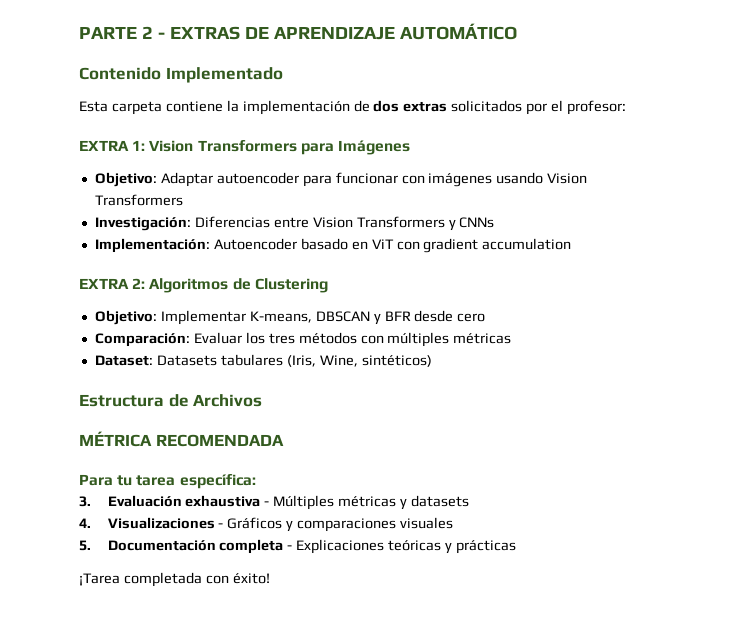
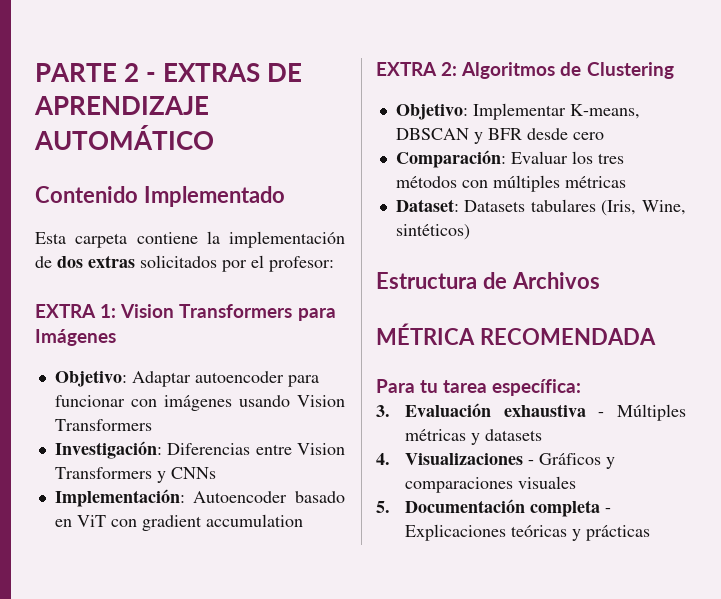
[79,572,270,587] // ¡Tarea completada con éxito! -> (651, 533) none

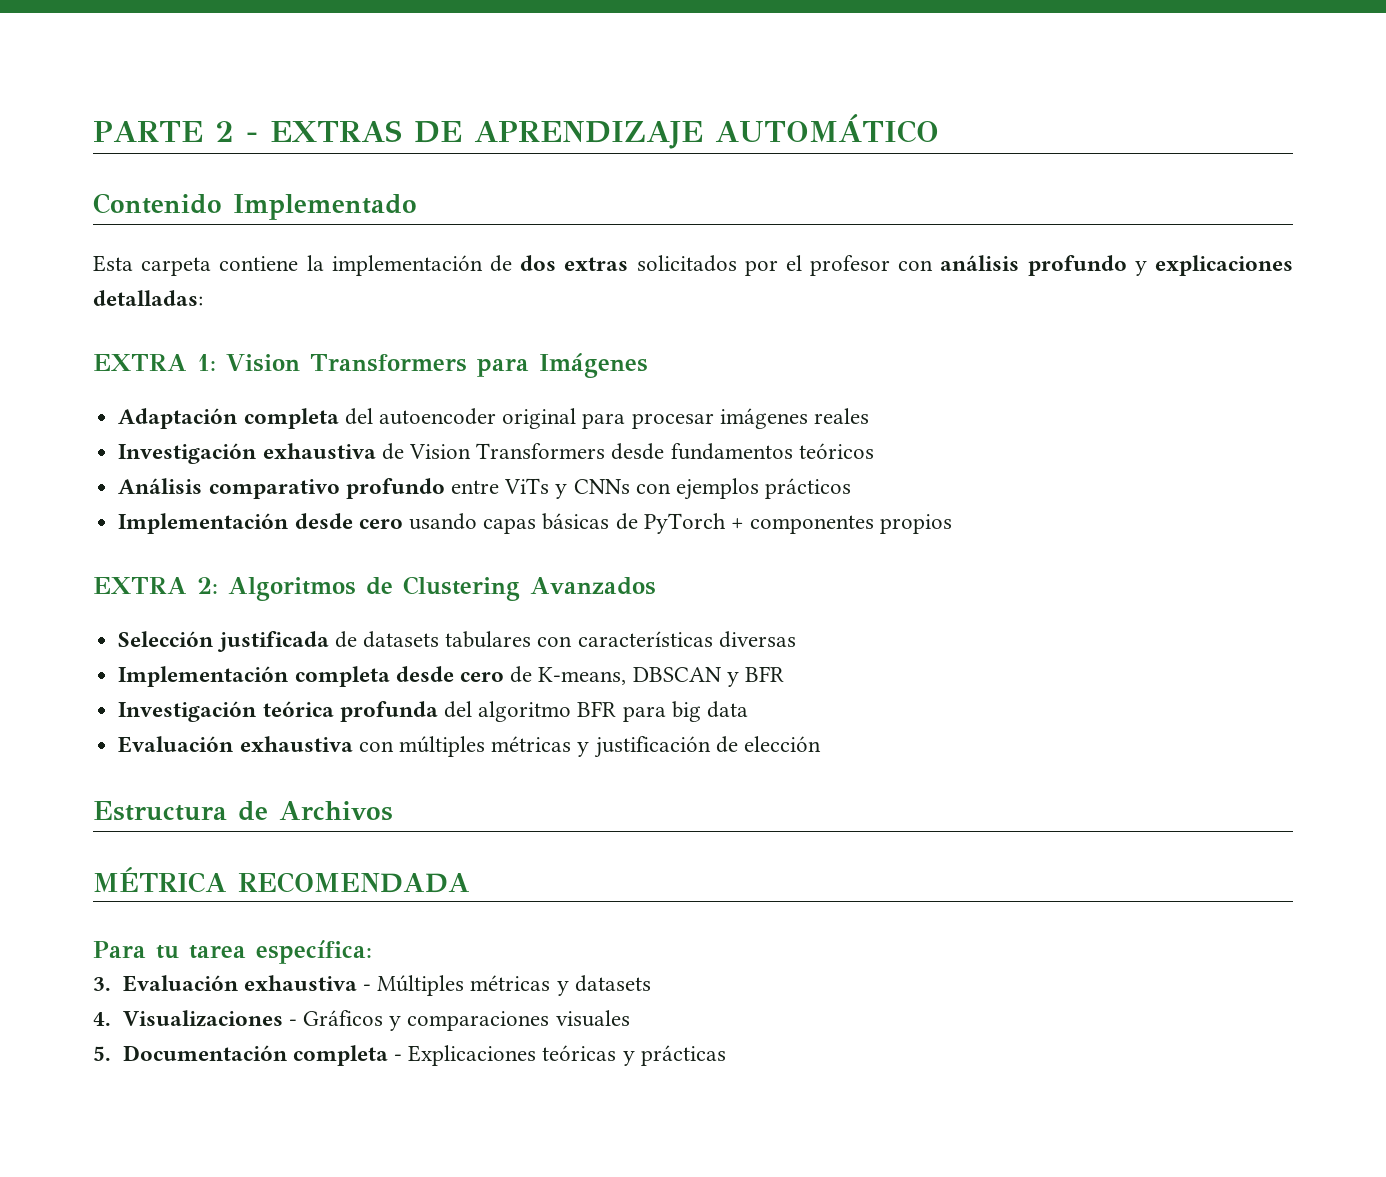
[269,256,334,272] profesor: -> [810,255,1293,276] [93,290,203,306] profesor con análisis profundo y explicaciones detalladas:
[54,370,319,387] [54,395,345,411] [54,419,152,431] [54,441,345,459] [54,467,216,483] [54,489,345,507] [54,514,303,531] Objetivo: Adaptar autoencoder para funcionar con imágenes usando Vision Transformers // Investigación: Diferencias entre Vision Transformers y CNNs // Implementación: Autoencoder basado en ViT con gradient accumulation -> [118,408,869,429] [118,443,874,464] [118,478,852,500] [118,513,953,534] Adaptación completa del autoencoder original para procesar imágenes reales // Investigación exhaustiva de Vision Transformers desde fundamentos teóricos // Análisis comparativo profundo entre ViTs y CNNs con ejemplos prácticos // Implementación desde cero usando capas básicas de PyTorch + componentes propios
[395,103,640,120] [395,128,604,144] [395,150,624,168] [395,175,626,192] [395,199,686,216] [395,224,470,240] // Objetivo: Implementar K-means, DBSCAN y BFR desde cero // Comparación: Evaluar los tres métodos con múltiples métricas // Dataset: Datasets tabulares (Iris, Wine, sintéticos) -> [530,577,656,595] [118,631,796,652] [118,666,784,687] [118,701,748,722] [118,736,821,758] Avanzados // Selección justificada de datasets tabulares con características diversas // Implementación completa desde cero de K-means, DBSCAN y BFR // Investigación teórica profunda del algoritmo BFR para big data // Evaluación exhaustiva con múltiples métricas y justificación de elección

